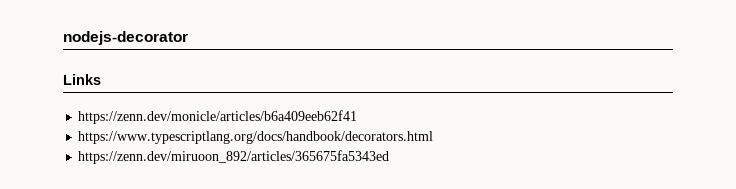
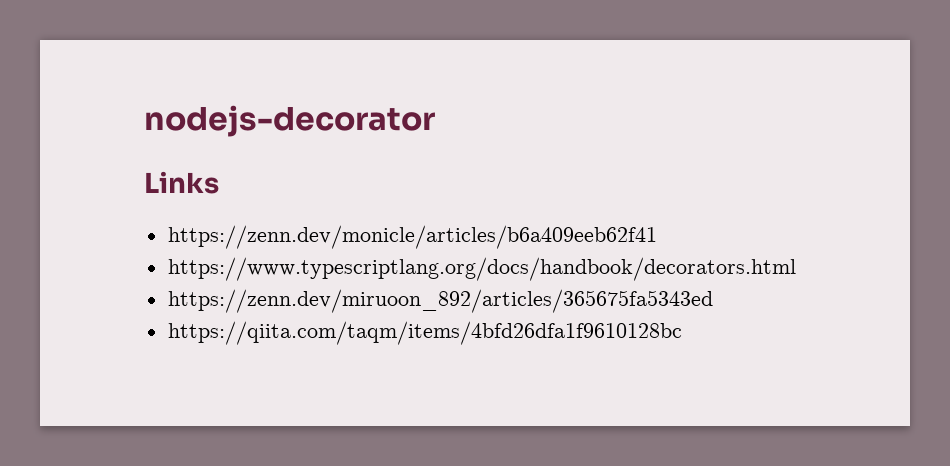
(390, 157) none -> [167,321,682,345] // https://qiita.com/taqm/items/4bfd26dfa1f9610128bc

